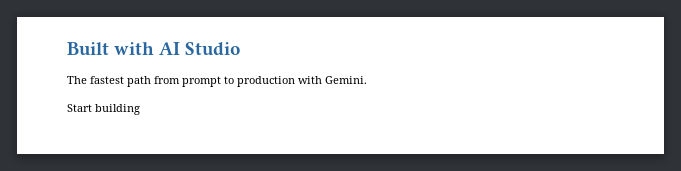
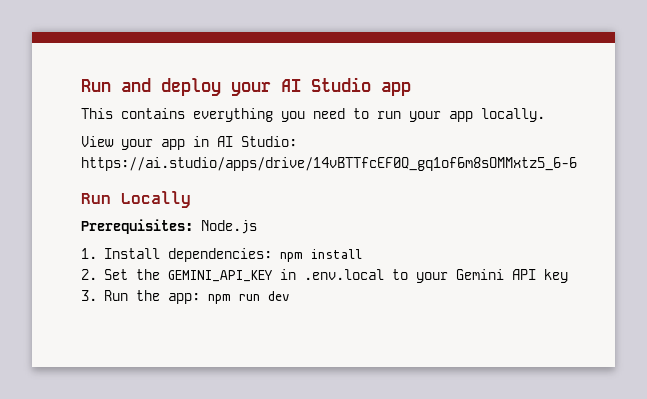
[67,42,241,56] [67,76,367,87] [67,104,140,115] Built with AI Studio // The fastest path from prompt to production with Gemini. // Start building -> [81,77,411,96] [81,108,545,122] [81,136,297,150] [81,157,577,171] [81,191,191,208] [81,219,257,234] [81,248,362,262] [81,269,568,283] [81,290,290,304] Run and deploy your AI Studio app // This contains everything you need to run your app locally. // View your app in AI Studio: https://ai.studio/apps/drive/14vBTTfcEF0Q_gq1of6m8sOMMxtz5_6-6 // Run Locally // Prerequisites: Node.js // 1. Install dependencies: npm install // 2. Set the GEMINI_API_KEY in .env.local to your Gemini API key // 3. Run the app: npm run dev

